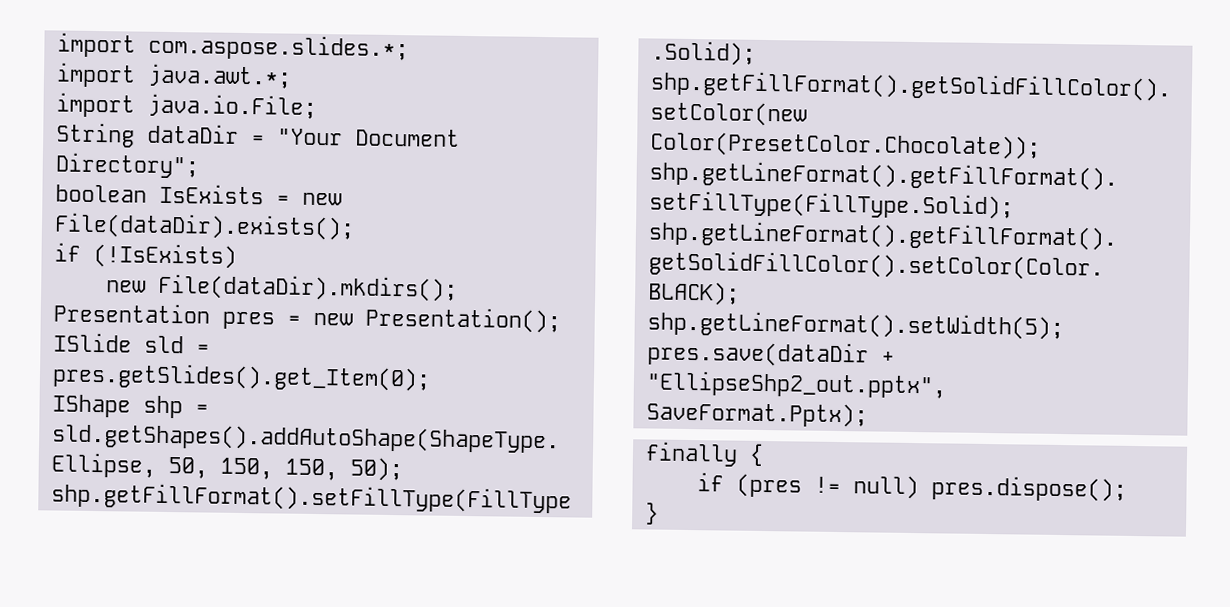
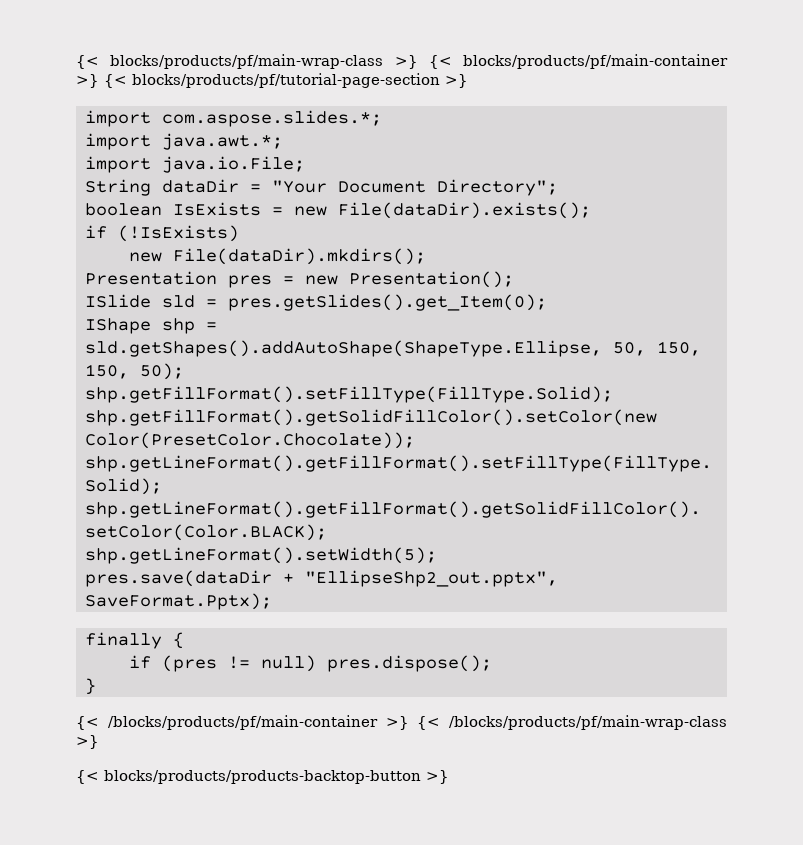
(57, 45) none -> [76,54,728,69] [76,73,468,88] {< blocks/products/pf/main-wrap-class >} {< blocks/products/pf/main-container >} {< blocks/products/pf/tutorial-page-section >} //
(660, 513) none -> [76,715,727,730] [76,735,99,749] [76,770,449,784] // {< /blocks/products/pf/main-container >} {< /blocks/products/pf/main-wrap-class >} // {< blocks/products/products-backtop-button >}

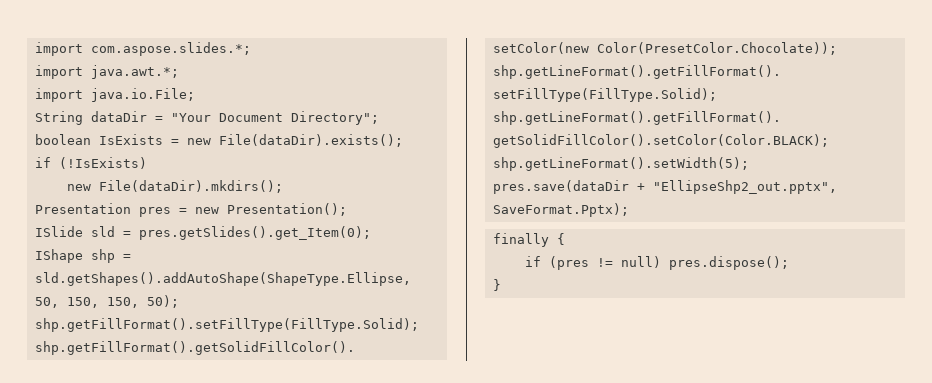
[76,54,728,69] [76,73,468,88] {< blocks/products/pf/main-wrap-class >} {< blocks/products/pf/main-container >} {< blocks/products/pf/tutorial-page-section >} // -> (35, 49) none
[76,715,727,730] [76,735,99,749] [76,770,449,784] // {< /blocks/products/pf/main-container >} {< /blocks/products/pf/main-wrap-class >} // {< blocks/products/products-backtop-button >} -> (502, 285) none

